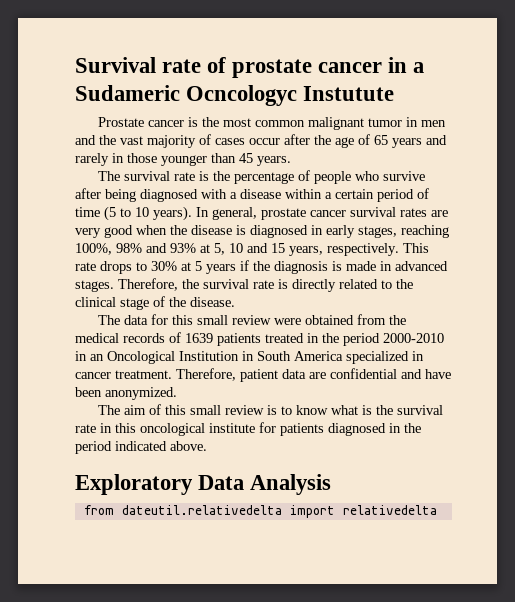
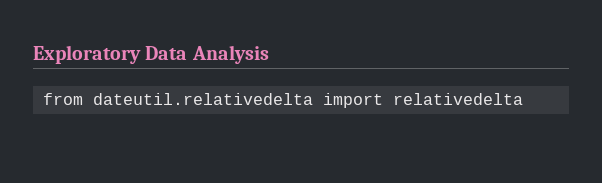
[75,57,425,78] [75,85,395,106] [97,117,446,130] [75,134,447,148] [75,153,291,166] [97,170,425,184] [75,188,429,202] [75,206,448,221] [75,225,449,238] [75,243,429,256] [75,260,448,274] [75,278,413,292] [75,296,235,310] [97,314,406,325] [75,332,444,346] [75,351,424,364] [75,368,451,382] [75,387,177,400] [97,404,443,415] [75,422,421,436] [75,441,207,454] Survival rate of prostate cancer in a Sudameric Ocncologyc Instutute // Prostate cancer is the most common malignant tumor in men and the vast majority of cases occur after the age of 65 years and rarely in those younger than 45 years. // The survival rate is the percentage of people who survive after being diagnosed with a disease within a certain period of time (5 to 10 years). In general, prostate cancer survival rates are very good when the disease is diagnosed in early stages, reaching 100%, 98% and 93% at 5, 10 and 15 years, respectively. This rate drops to 30% at 5 years if the diagnosis is made in advanced stages. Therefore, the survival rate is directly related to the clinical stage of the disease. // The data for this small review were obtained from the medical records of 1639 patients treated in the period 2000-2010 in an Oncological Institution in South America specialized in cancer treatment. Therefore, patient data are confidential and have been anonymized. // The aim of this small review is to know what is the survival rate in this oncological institute for patients diagnosed in the period indicated above. // -> (33, 54) none

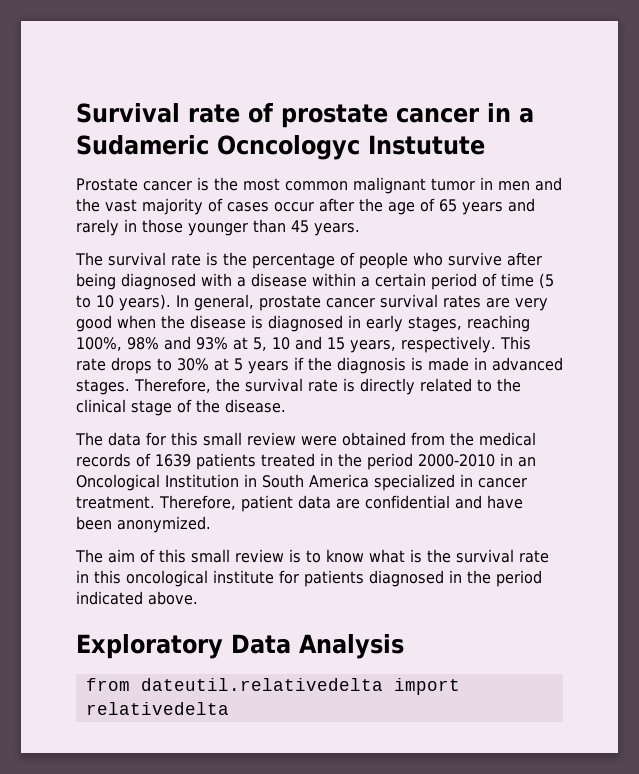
(33, 54) none -> [76,103,534,128] [76,135,485,160] [76,177,562,194] [76,198,535,215] [76,219,360,236] [75,252,542,269] [76,273,554,290] [76,294,548,311] [76,315,530,332] [76,336,531,353] [76,357,563,374] [76,378,521,395] [76,399,286,416] [75,432,536,446] [76,453,536,470] [76,474,527,491] [76,495,523,512] [76,516,211,533] [75,549,549,563] [76,570,542,587] [76,591,198,605] Survival rate of prostate cancer in a Sudameric Ocncologyc Instutute // Prostate cancer is the most common malignant tumor in men and the vast majority of cases occur after the age of 65 years and rarely in those younger than 45 years. // The survival rate is the percentage of people who survive after being diagnosed with a disease within a certain period of time (5 to 10 years). In general, prostate cancer survival rates are very good when the disease is diagnosed in early stages, reaching 100%, 98% and 93% at 5, 10 and 15 years, respectively. This rate drops to 30% at 5 years if the diagnosis is made in advanced stages. Therefore, the survival rate is directly related to the clinical stage of the disease. // The data for this small review were obtained from the medical records of 1639 patients treated in the period 2000-2010 in an Oncological Institution in South America specialized in cancer treatment. Therefore, patient data are confidential and have been anonymized. // The aim of this small review is to know what is the survival rate in this oncological institute for patients diagnosed in the period indicated above. //

